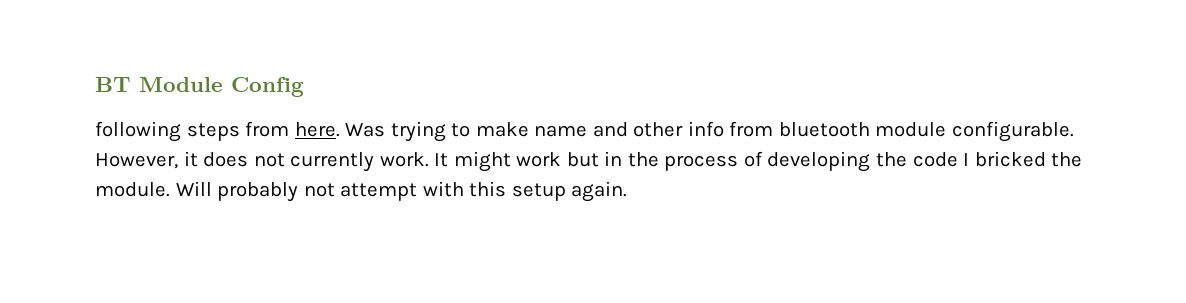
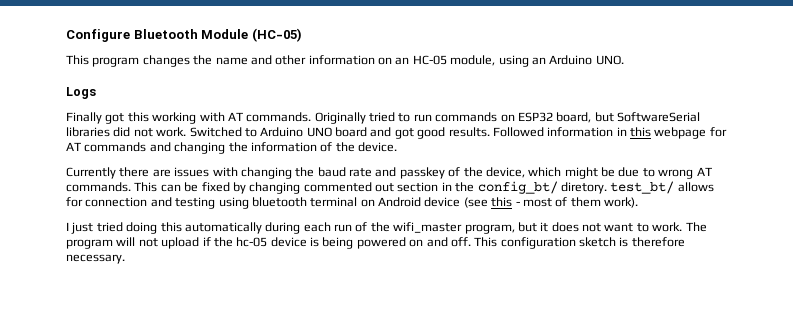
[95,77,304,97] [95,121,1075,142] [95,151,1083,172] [95,181,628,202] BT Module Config // following steps from here. Was trying to make name and other info from bluetooth module configurable. However, it does not currently work. It might work but in the process of developing the code I bricked the module. Will probably not attempt with this setup again. -> [66,28,302,42] [66,55,624,67] [66,87,96,99] [66,112,700,124] [66,127,727,139] [66,142,397,154] [66,167,712,179] [66,181,714,194] [66,197,638,209] [66,222,707,234] [66,237,685,249] [66,254,125,264] Configure Bluetooth Module (HC-05) // This program changes the name and other information on an HC-05 module, using an Arduino UNO. // Logs // Finally got this working with AT commands. Originally tried to run commands on ESP32 board, but SoftwareSerial libraries did not work. Switched to Arduino UNO board and got good results. Followed information in this webpage for AT commands and changing the information of the device. // Currently there are issues with changing the baud rate and passkey of the device, which might be due to wrong AT commands. This can be fixed by changing commented out section in the config_bt/ diretory. test_bt/ allows for connection and testing using bluetooth terminal on Android device (see this - most of them work). // I just tried doing this automatically during each run of the wifi_master program, but it does not want to work. The program will not upload if the hc-05 device is being powered on and off. This configuration sketch is therefore necessary.

